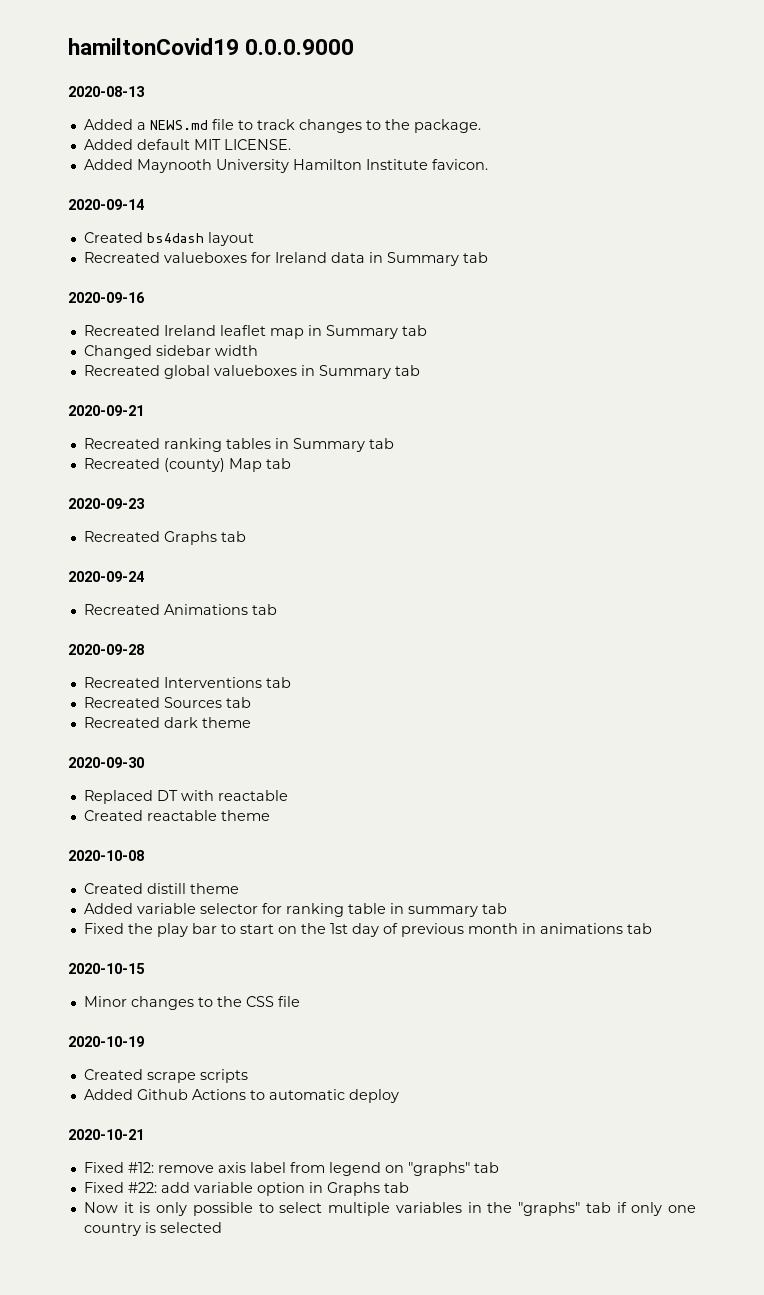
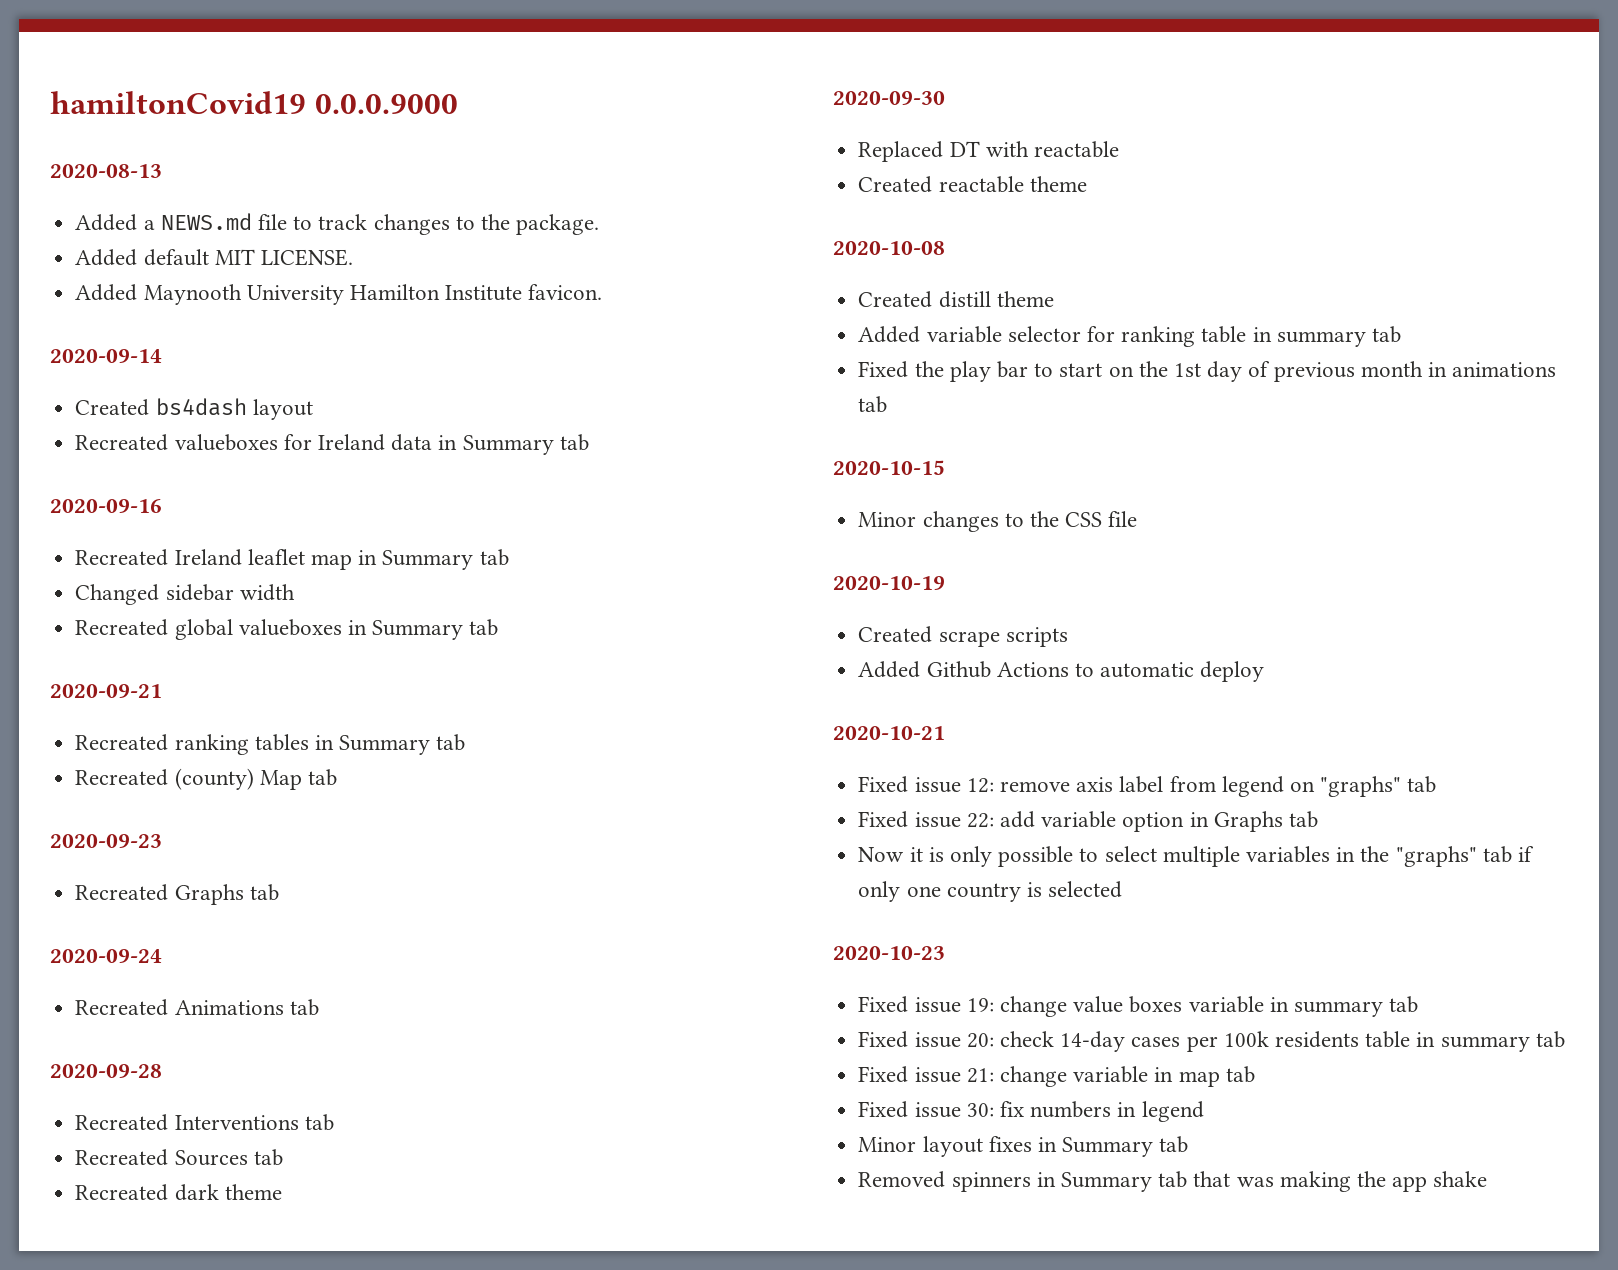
[127,1162,154,1173] #12: -> [914,777,994,793] issue 12:
[127,1182,157,1193] #22: -> [914,812,994,828] issue 22:
(222, 1227) none -> [833,946,945,960] [858,996,1419,1017] [858,1031,1565,1052] [858,1066,1255,1087] [858,1101,1204,1122] [858,1136,1189,1157] [858,1171,1488,1192] // 2020-10-23 // Fixed issue 19: change value boxes variable in summary tab // Fixed issue 20: check 14-day cases per 100k residents table in summary tab // Fixed issue 21: change variable in map tab // Fixed issue 30: fix numbers in legend // Minor layout fixes in Summary tab // Removed spinners in Summary tab that was making the app shake

